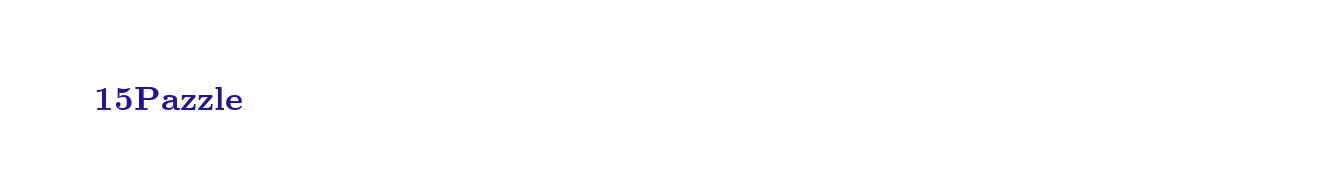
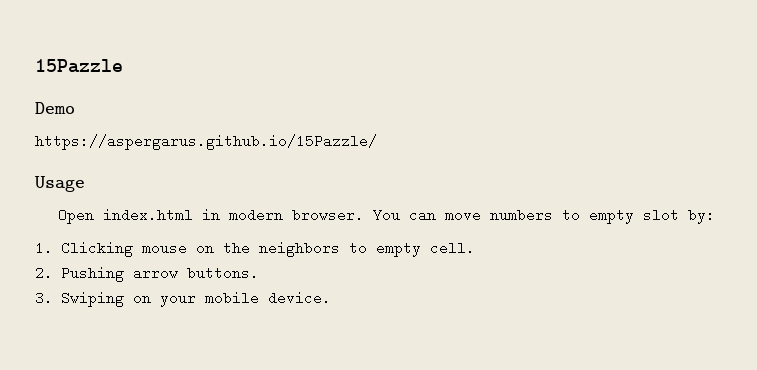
(243, 98) none -> [35,102,75,114] [35,134,377,150] [34,176,85,192] [57,208,715,224] [35,241,476,257] [35,266,260,282] [35,291,332,307] // Demo // https://aspergarus.github.io/15Pazzle/ // Usage // Open index.html in modern browser. You can move numbers to empty slot by: // 1. Clicking mouse on the neighbors to empty cell. // 2. Pushing arrow buttons. // 3. Swiping on your mobile device.

